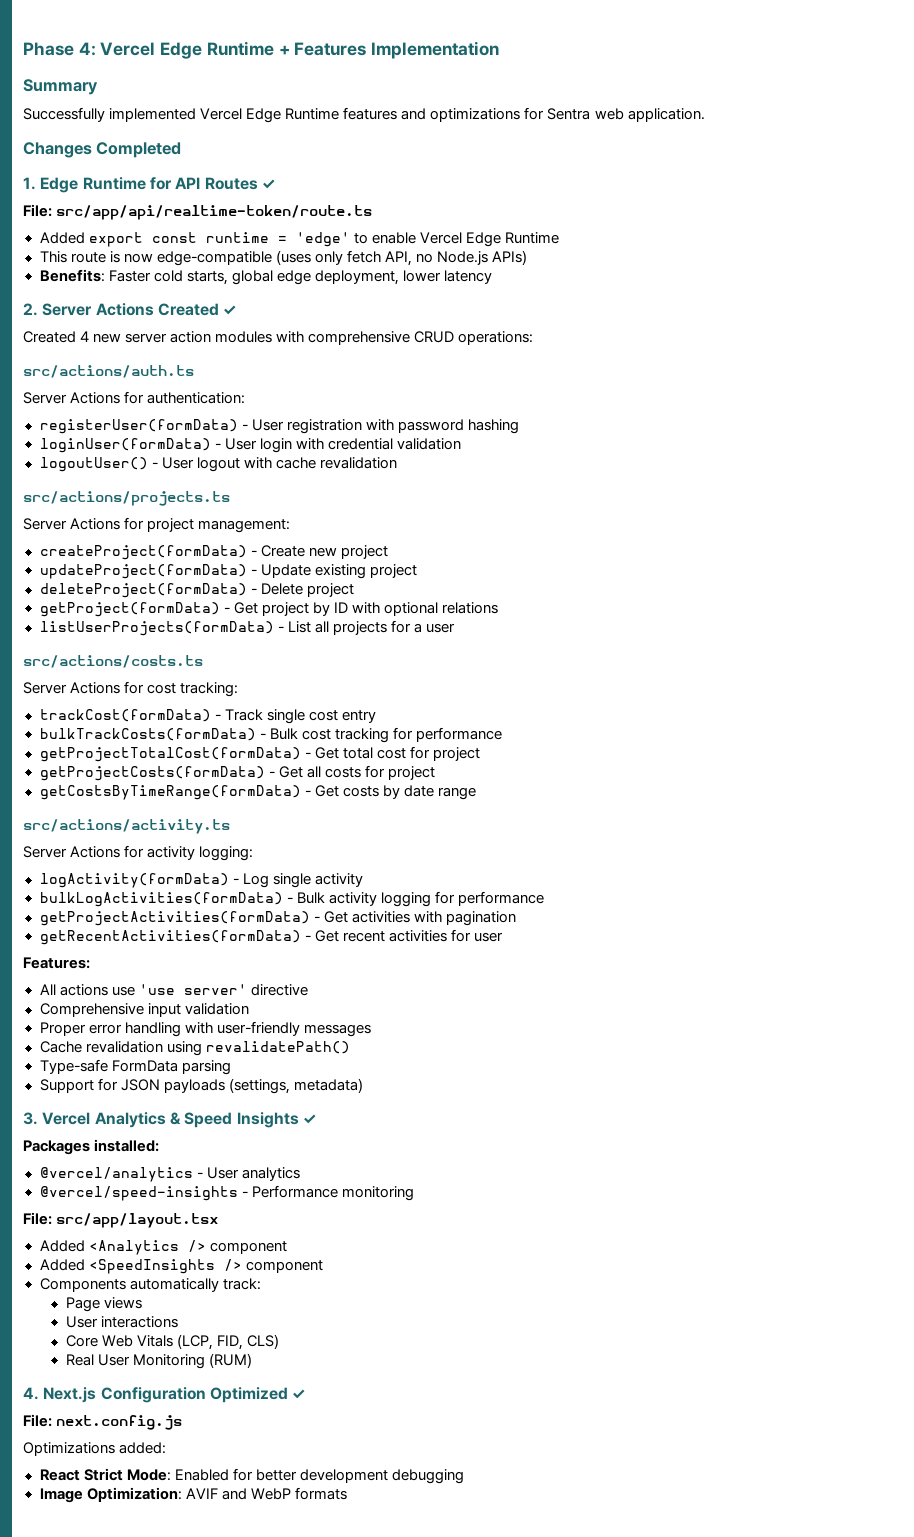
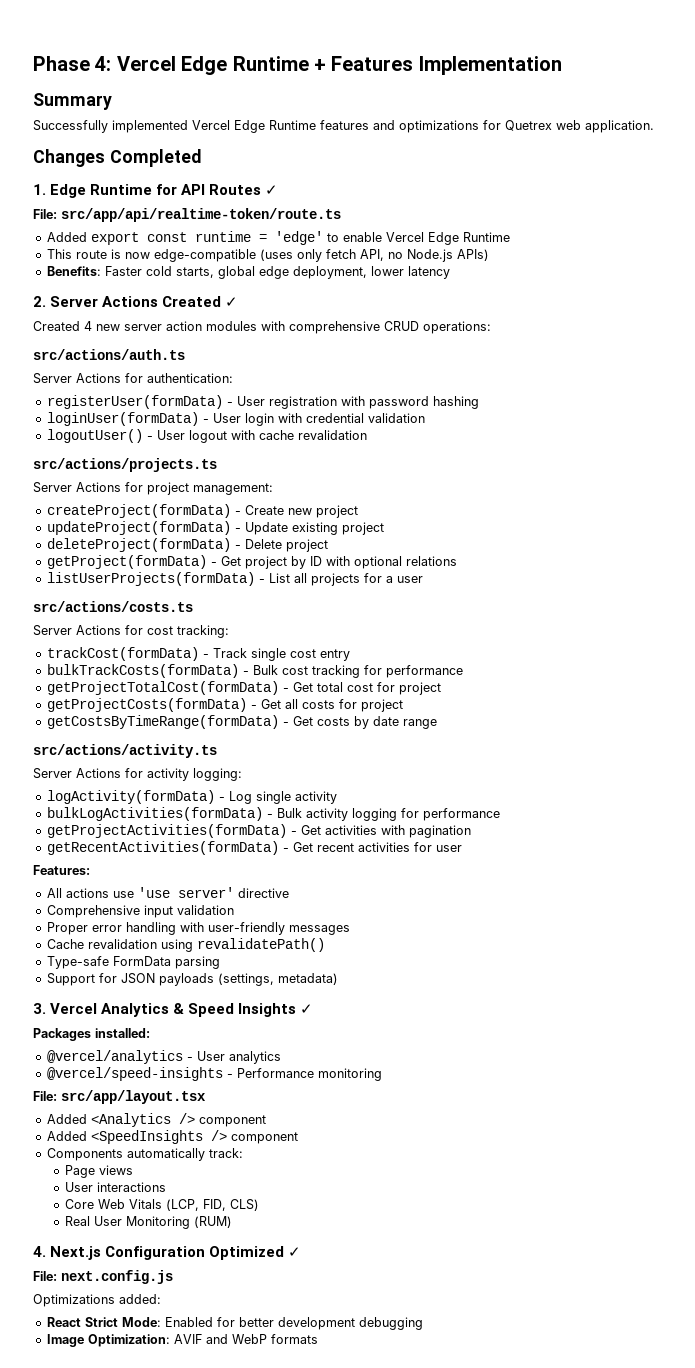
[547,108,591,120] Sentra -> [505,120,552,131] Quetrex

